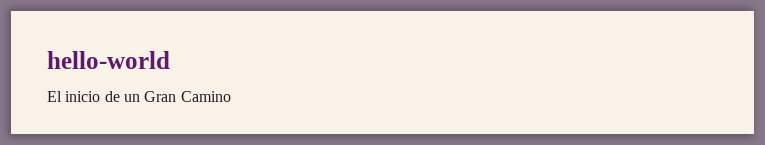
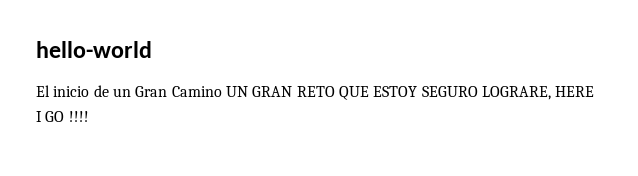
(231, 96) none -> [225,86,595,100] [36,111,89,122] UN GRAN RETO QUE ESTOY SEGURO LOGRARE, HERE I GO !!!!

